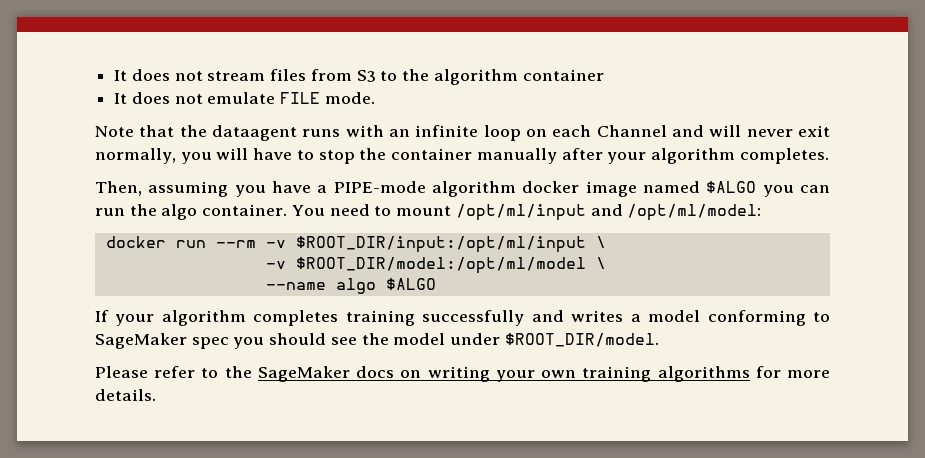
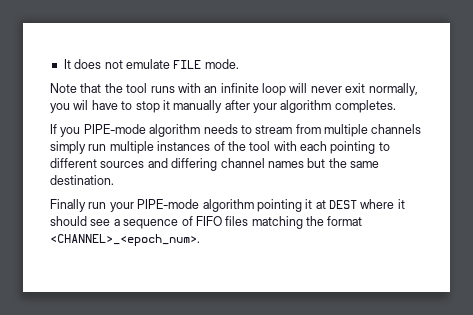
[114,69,604,85] [114,92,203,104] It does not stream files from S3 to the algorithm container // It does not -> [63,59,123,69] It does not
[212,125,297,141] dataagent -> [126,83,148,93] tool
[526,125,704,137] on each Channel and -> (286, 89) none
[216,148,249,160] will -> [73,100,89,110] wil
[359,148,473,160] the container -> [162,100,170,110] it
[95,181,831,197] [95,204,762,221] [105,236,606,253] [265,257,606,274] [265,278,436,294] [95,310,831,326] [95,333,659,349] [95,366,831,382] [95,389,156,401] Then, assuming you have a PIPE-mode algorithm docker image named $ALGO you can run the algo container. You need to mount /opt/ml/input and /opt/ml/model: // docker run --rm -v $ROOT_DIR/input:/opt/ml/input \ // -v $ROOT_DIR/model:/opt/ml/model \ // --name algo $ALGO // If your algorithm completes training successfully and writes a model conforming to SageMaker spec you should see the model under $ROOT_DIR/model. // Please refer to the SageMaker docs on writing your own training algorithms for more details. -> [50,124,422,137] [50,141,390,154] [50,158,379,171] [50,175,114,185] [50,199,405,212] [50,216,363,229] [50,234,200,246] If you PIPE-mode algorithm needs to stream from multiple channels simply run multiple instances of the tool with each pointing to different sources and differing channel names but the same destination. // Finally run your PIPE-mode algorithm pointing it at DEST where it should see a sequence of FIFO files matching the format <CHANNEL>_<epoch_num>.

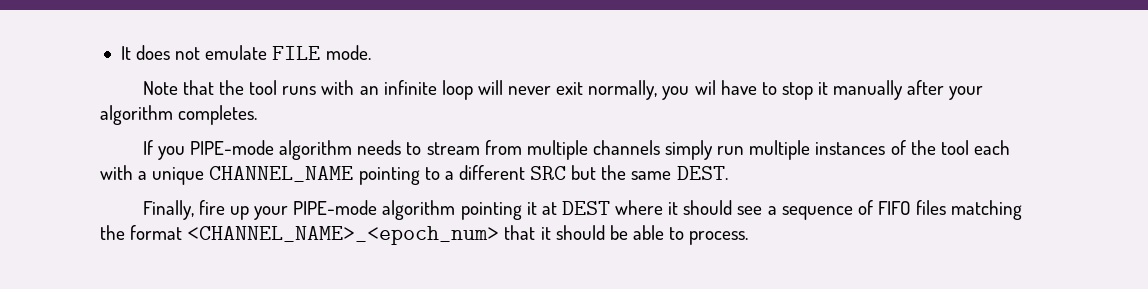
[273,141,390,154] [50,158,379,171] [50,175,114,185] [50,199,107,212] with each pointing to different sources and differing channel names but the same destination. // Finally run -> [973,140,1010,155] [100,165,728,185] [142,200,250,220] each with a unique CHANNEL_NAME pointing to a different SRC but the same DEST. // Finally, fire up
[50,234,200,246] <CHANNEL>_<epoch_num>. -> [187,225,749,245] <CHANNEL_NAME>_<epoch_num> that it should be able to process.

